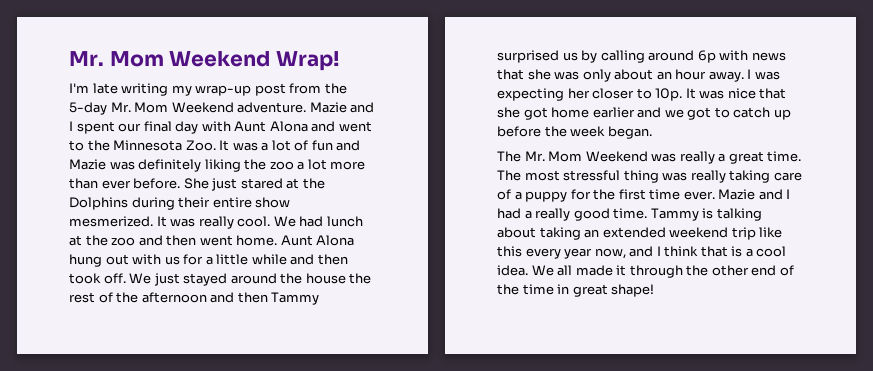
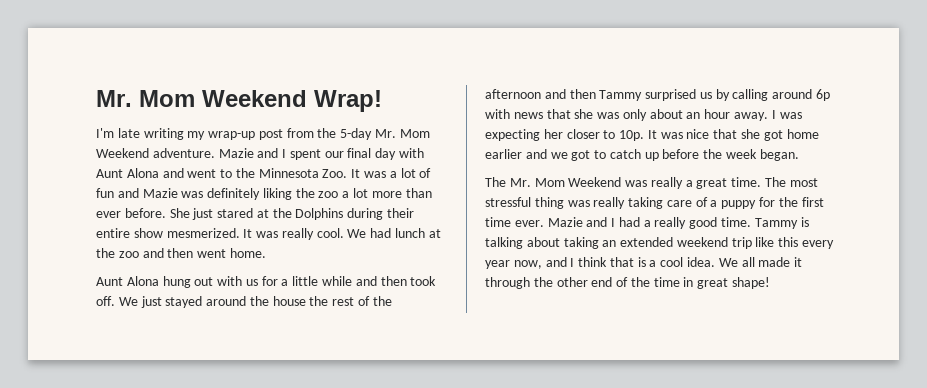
(278, 240) none -> (266, 253) //

